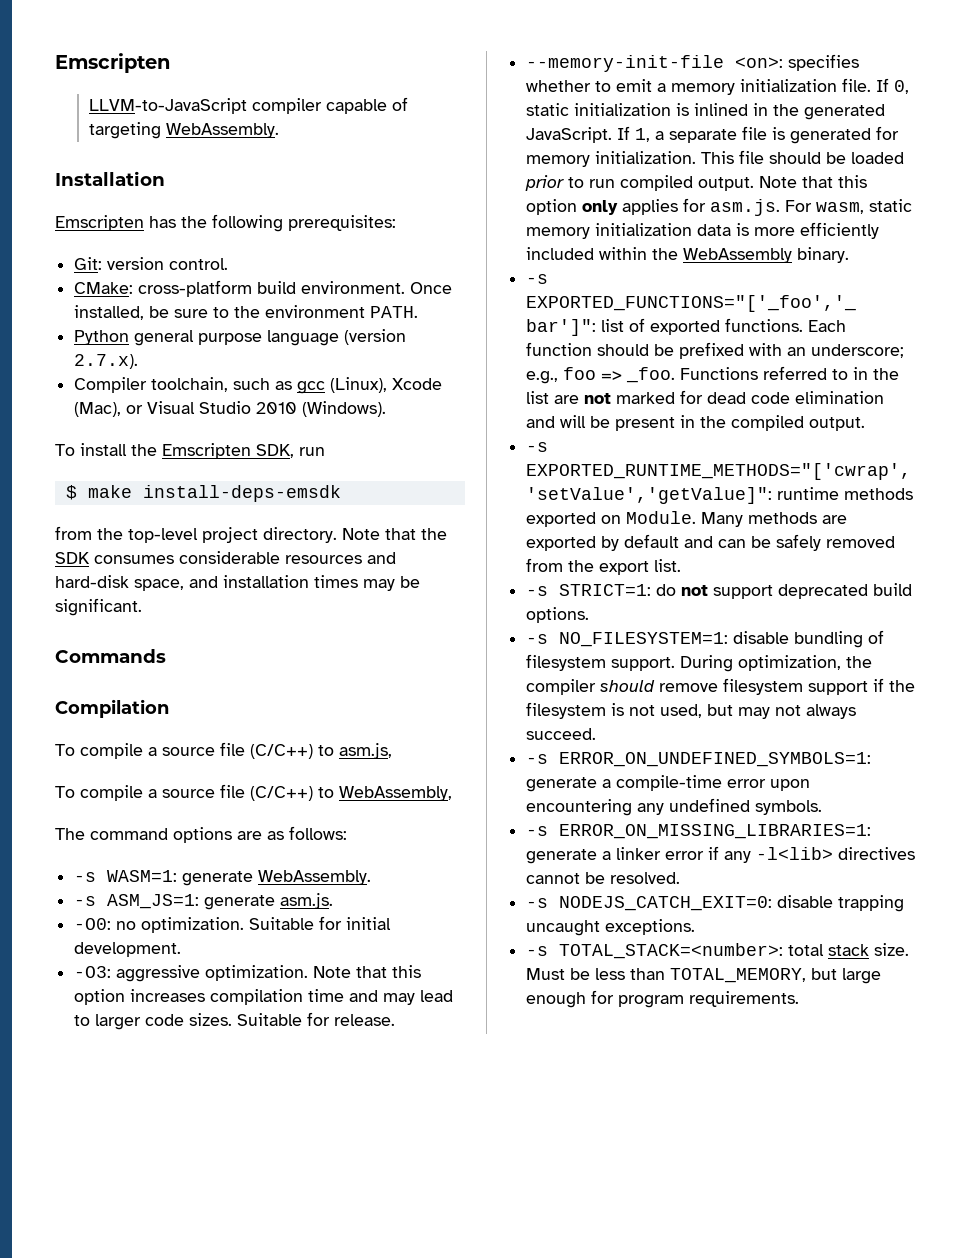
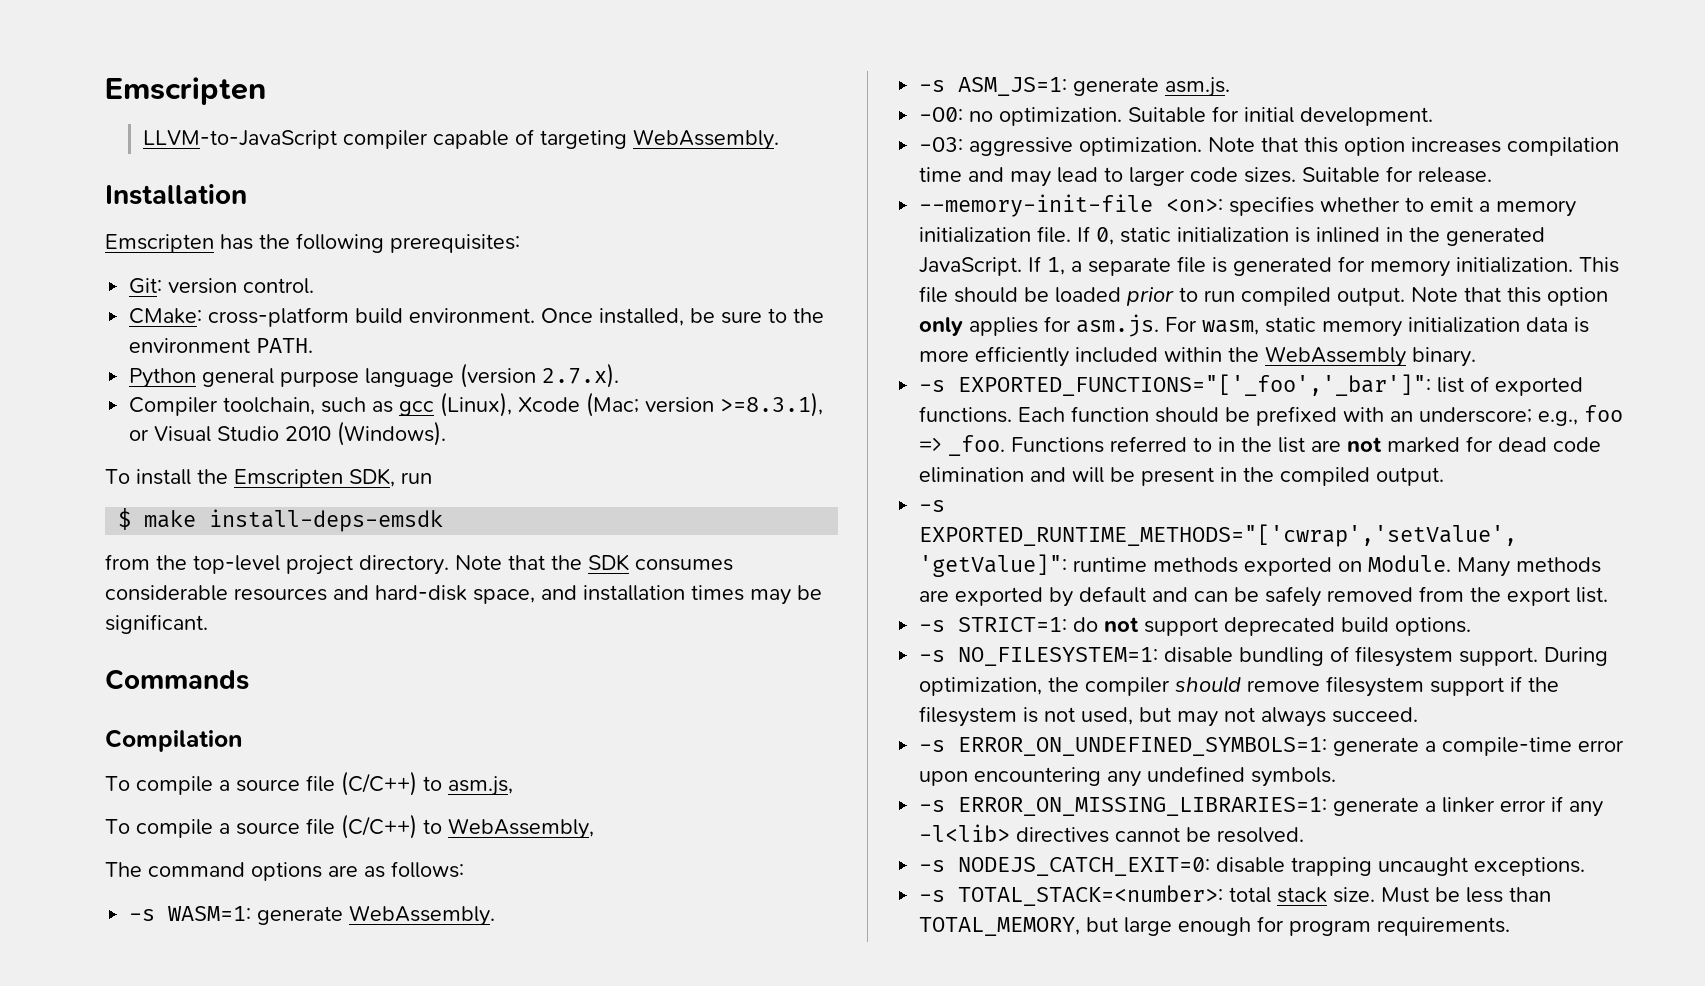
[74,402,122,417] (Mac), -> [586,392,824,417] (Mac; version >=8.3.1),

